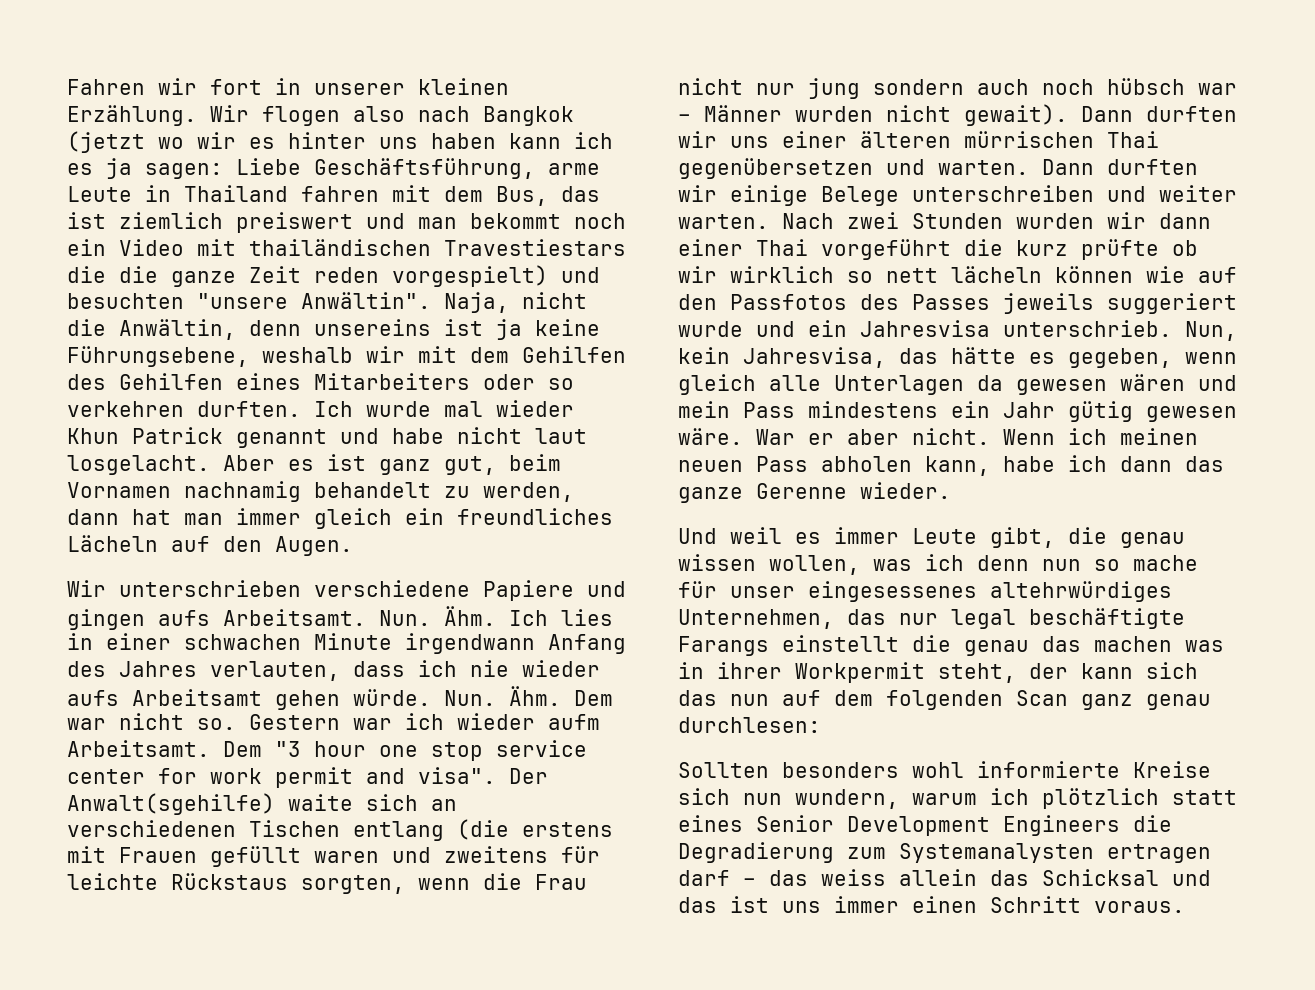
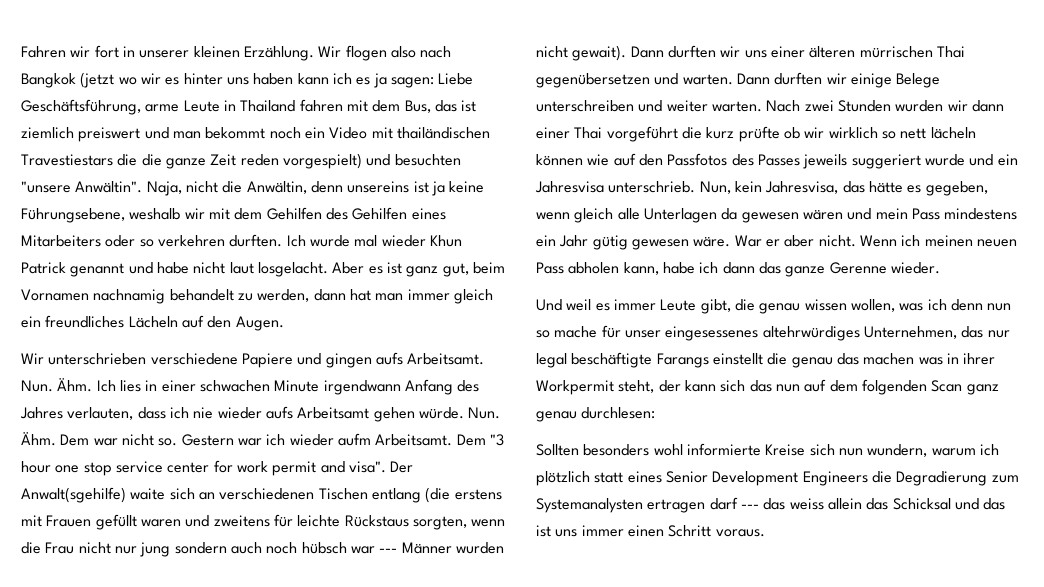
[678,114,691,122] – -> [379,548,398,553] ---
[743,878,756,886] – -> [740,504,759,509] ---

